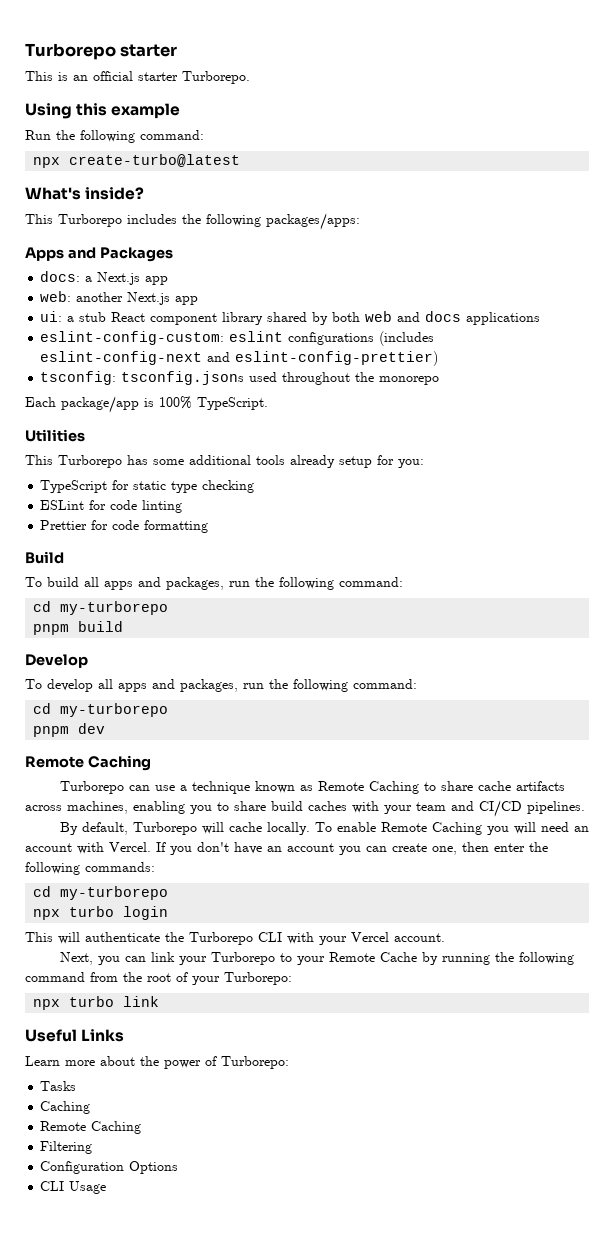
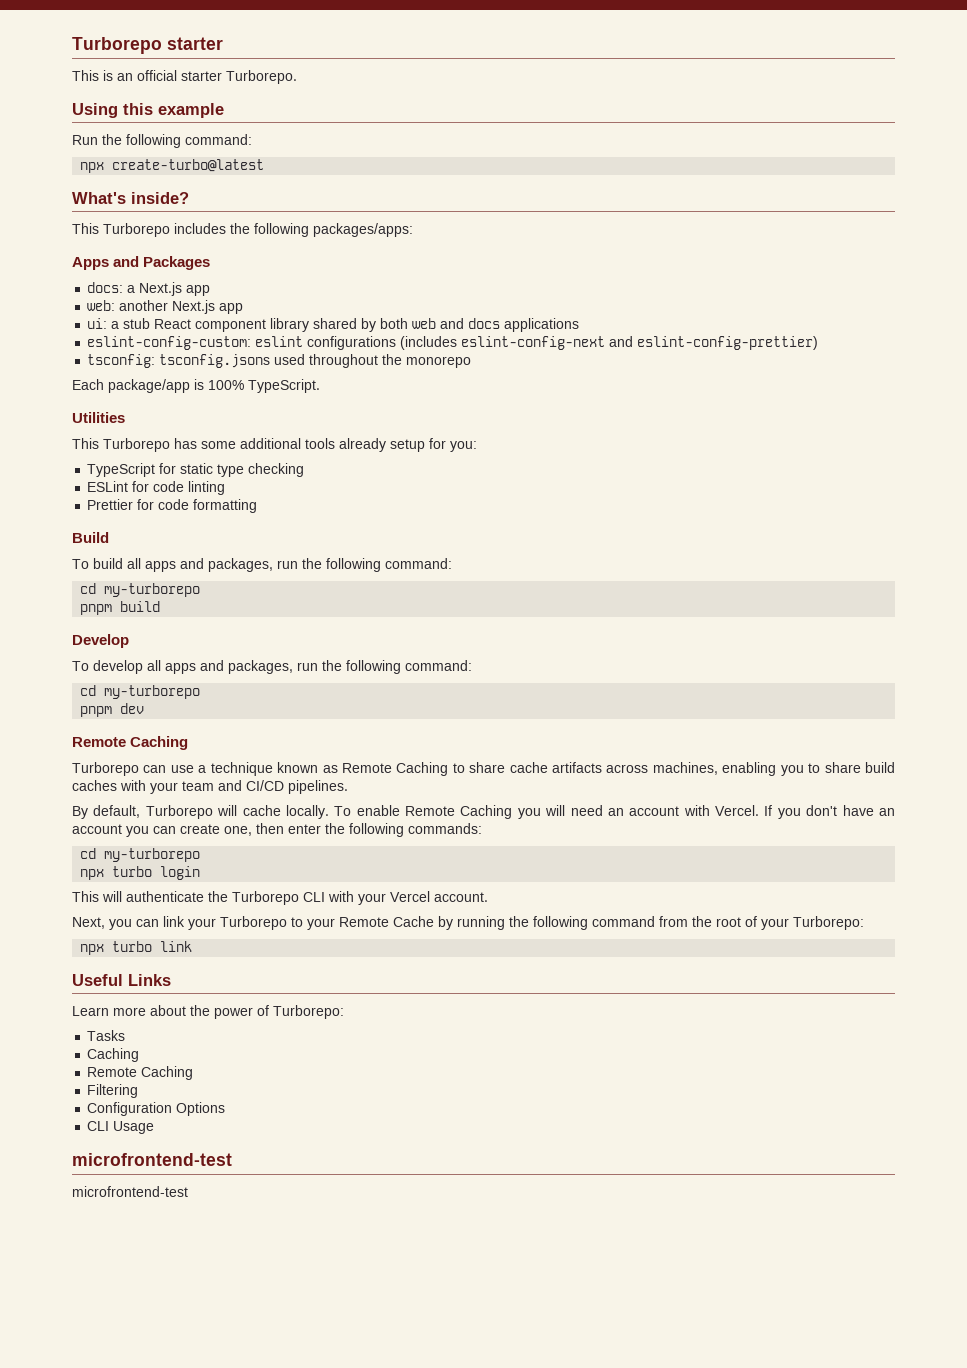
(107, 1187) none -> [72,1153,232,1166] [72,1186,188,1197] // microfrontend-test // microfrontend-test

